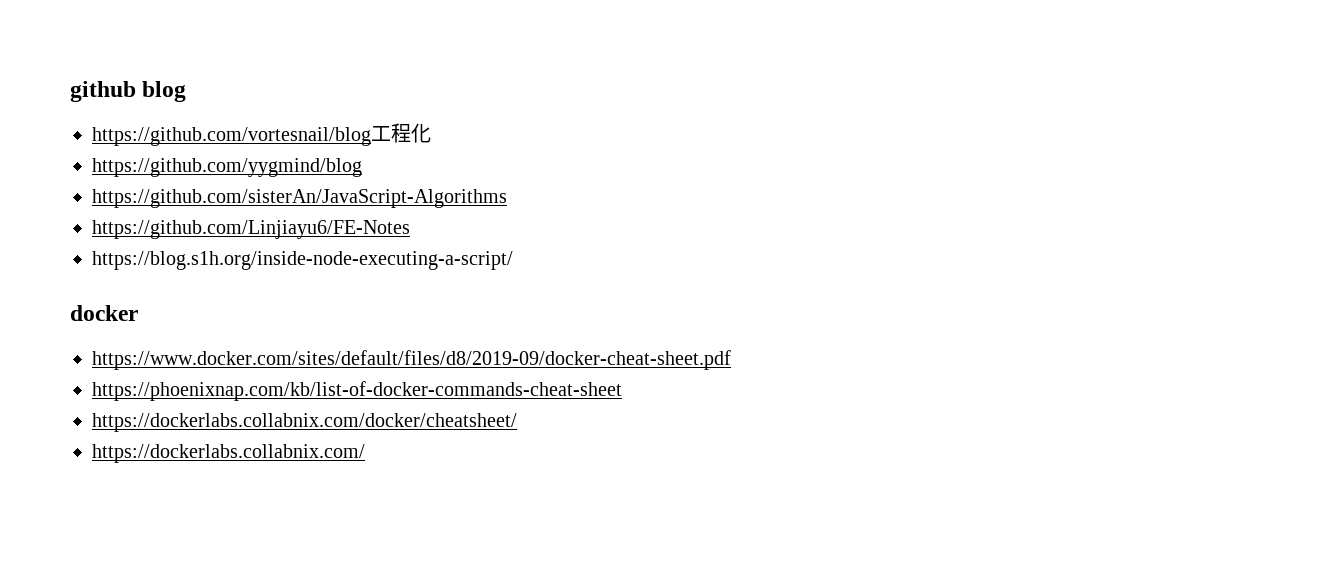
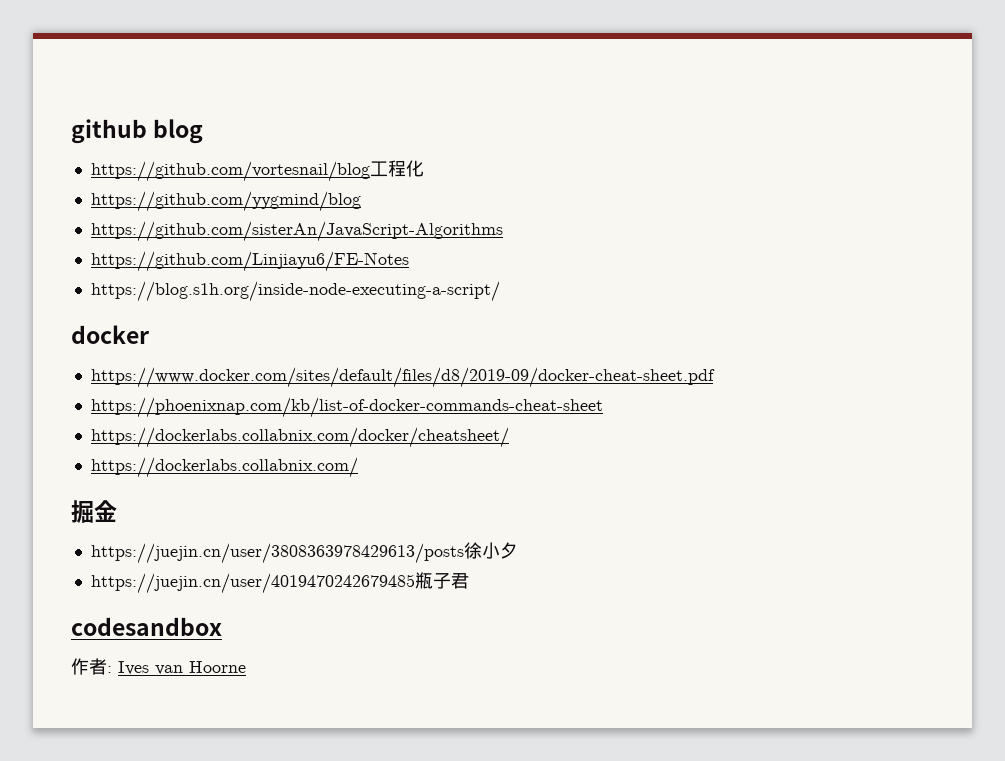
(365, 453) none -> [71,500,117,523] [90,542,518,564] [90,572,469,594] [71,617,222,636] [71,658,246,675] // 掘金 // https://juejin.cn/user/3808363978429613/posts徐小夕 // https://juejin.cn/user/4019470242679485瓶子君 // codesandbox // 作者: Ives van Hoorne

